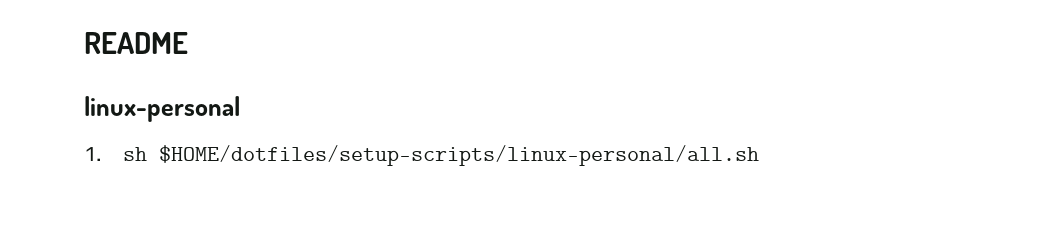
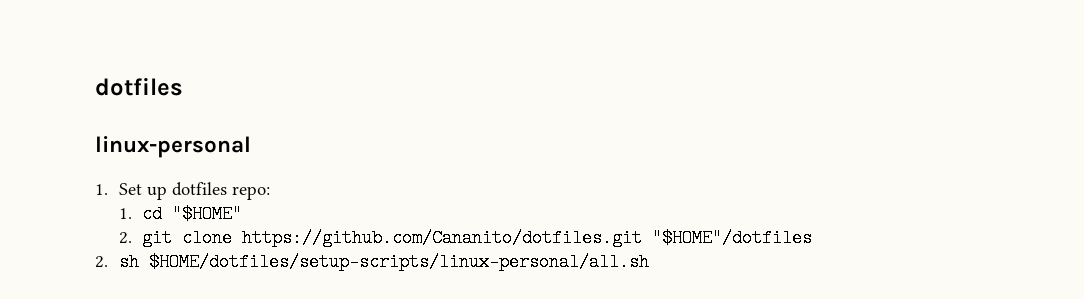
[84,32,188,54] README -> [95,77,183,96] dotfiles
(102, 154) none -> [118,182,270,200] [118,205,243,223] [118,229,813,247] [95,256,108,268] Set up dotfiles repo: // 1. cd "$HOME" // 2. git clone https://github.com/Cananito/dotfiles.git "$HOME"/dotfiles // 2.

